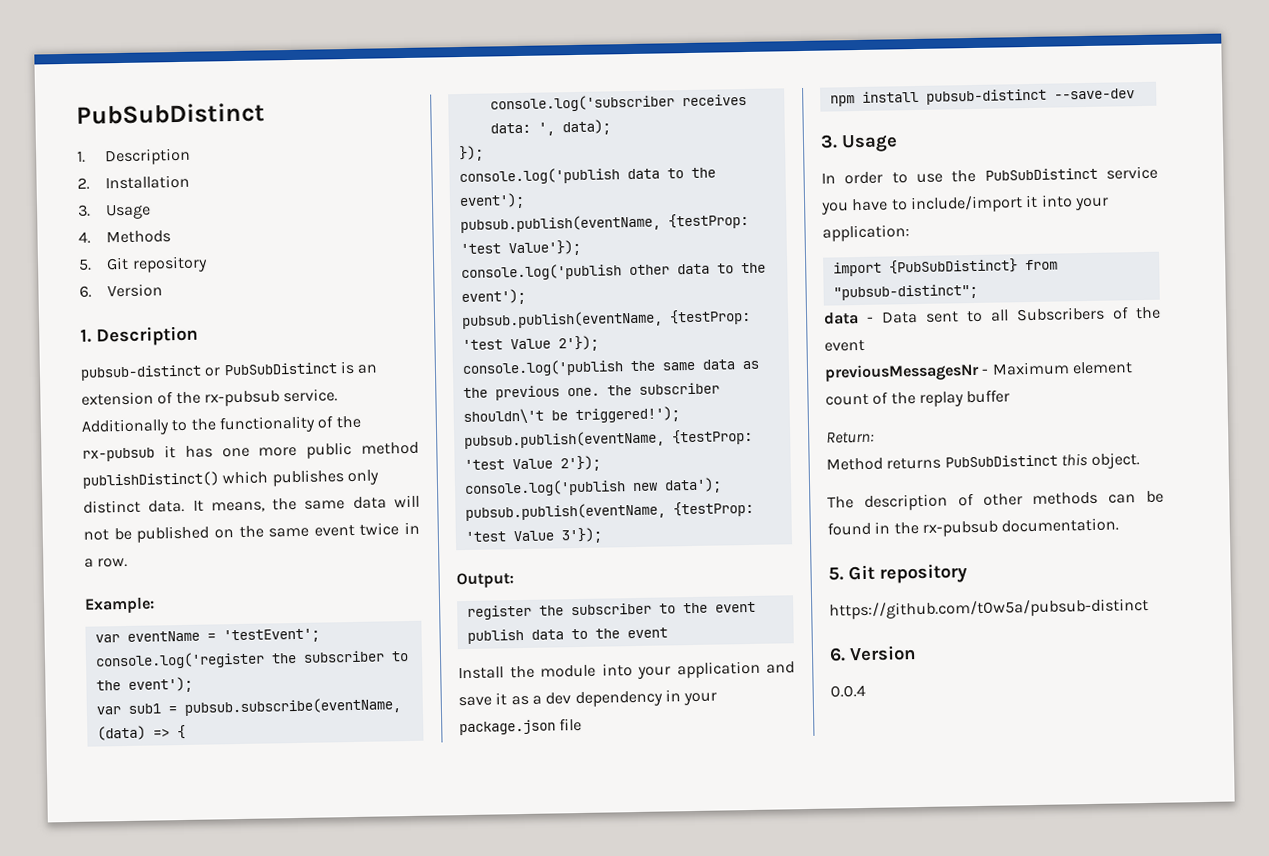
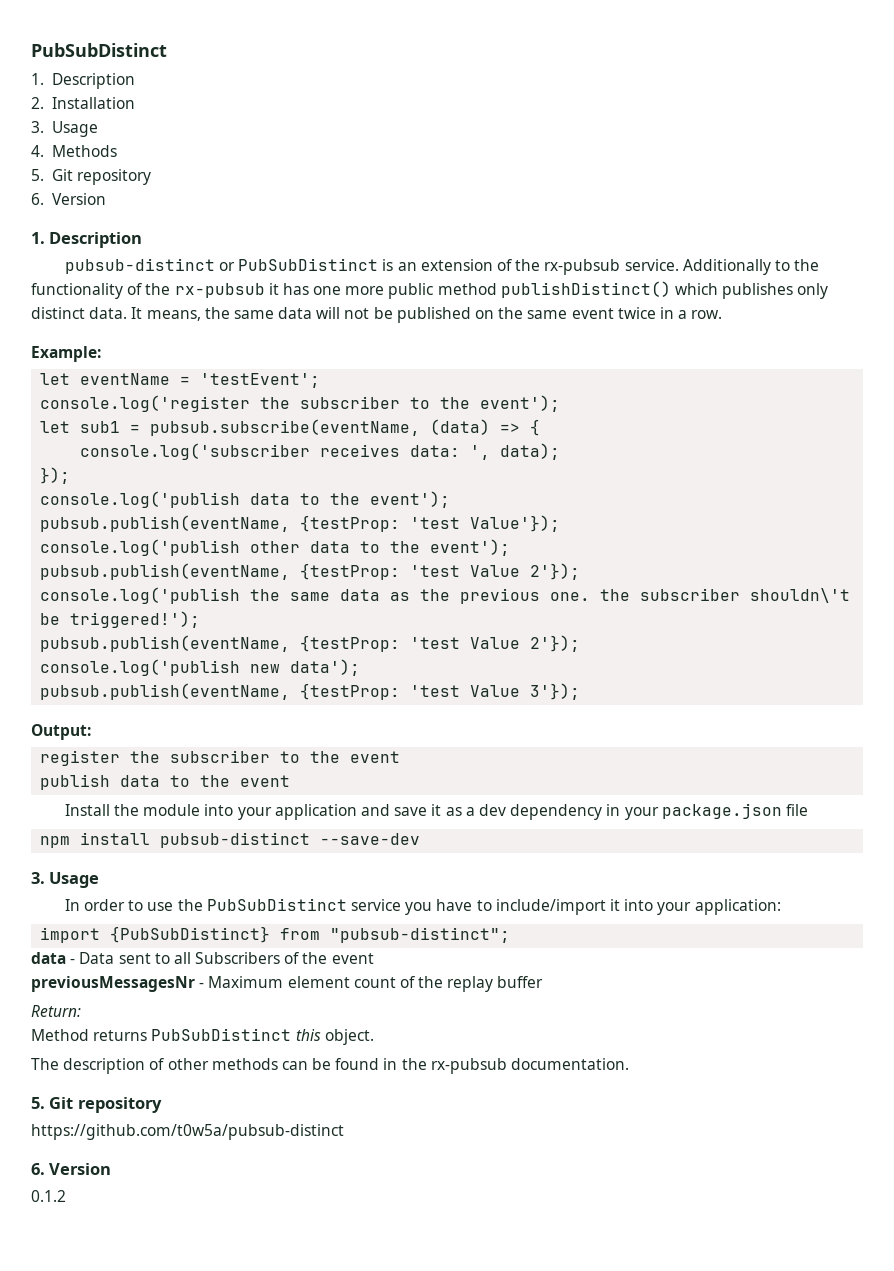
[94,634,120,643] var -> [40,373,71,385] let
[95,706,121,715] var -> [40,421,71,433] let
[830,684,866,698] 0.0.4 -> [31,1190,66,1202] 0.1.2

